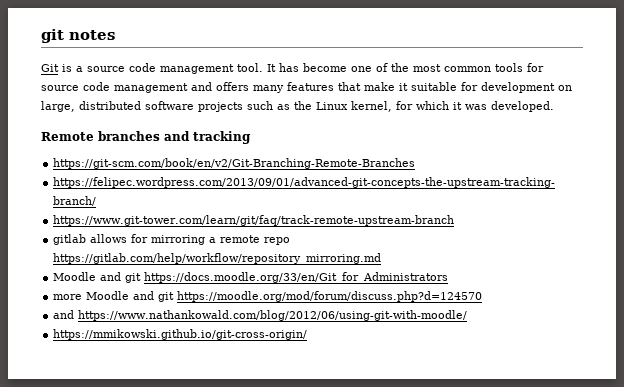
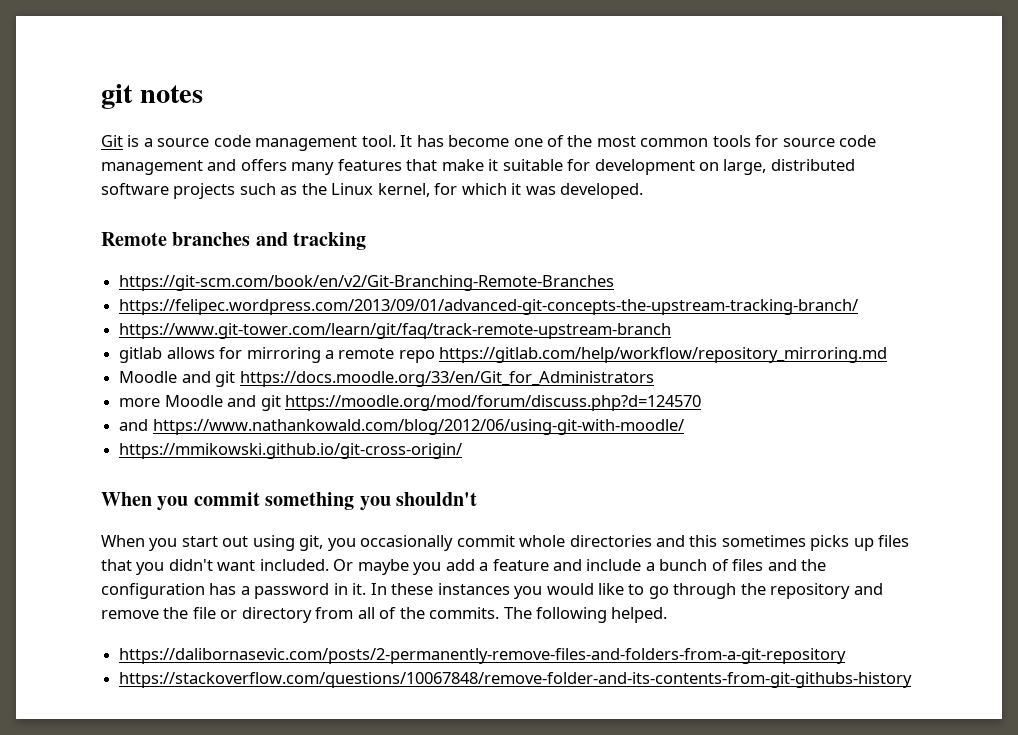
(308, 334) none -> [101,492,477,511] [101,535,910,551] [101,559,827,575] [101,583,883,599] [101,607,668,623] [119,648,847,664] [119,672,913,688] // When you commit something you shouldn't // When you start out using git, you occasionally commit whole directories and this sometimes picks up files that you didn't want included. Or maybe you add a feature and include a bunch of files and the configuration has a password in it. In these instances you would like to go through the repository and remove the file or directory from all of the commits. The following helped. // https://dalibornasevic.com/posts/2-permanently-remove-files-and-folders-from-a-git-repository // https://stackoverflow.com/questions/10067848/remove-folder-and-its-contents-from-git-githubs-history

